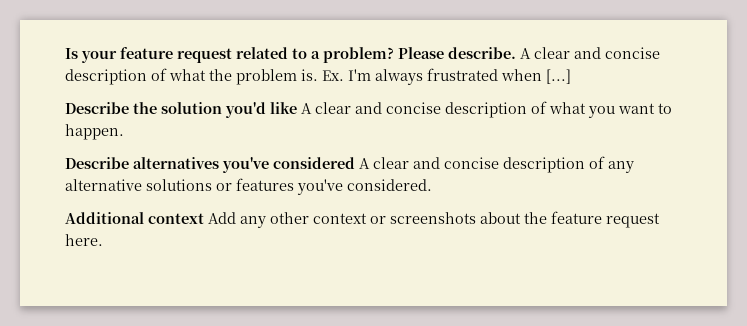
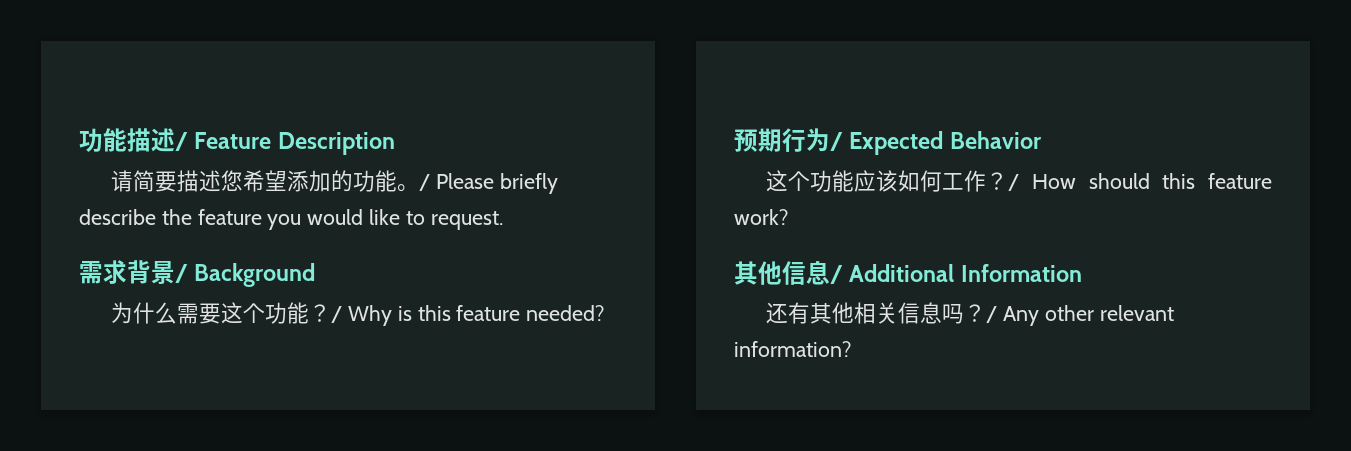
[65,47,660,63] [65,68,571,85] [65,101,672,118] [65,124,124,140] [65,156,634,173] [65,178,432,195] [65,211,660,228] [65,234,103,246] Is your feature request related to a problem? Please describe. A clear and concise description of what the problem is. Ex. I'm always frustrated when [...] // Describe the solution you'd like A clear and concise description of what you want to happen. // Describe alternatives you've considered A clear and concise description of any alternative solutions or features you've considered. // Additional context Add any other context or screenshots about the feature request here. -> [79,128,395,155] [111,170,558,194] [79,209,503,230] [79,260,316,287] [111,302,605,326] [734,128,1042,155] [766,170,1272,192] [734,209,788,225] [734,260,1082,285] [766,302,1174,326] [734,341,851,357] 功能描述/ Feature Description // 请简要描述您希望添加的功能。/ Please briefly describe the feature you would like to request. // 需求背景/ Background // 为什么需要这个功能？/ Why is this feature needed? // 预期行为/ Expected Behavior // 这个功能应该如何工作？/ How should this feature work? // 其他信息/ Additional Information // 还有其他相关信息吗？/ Any other relevant information?

